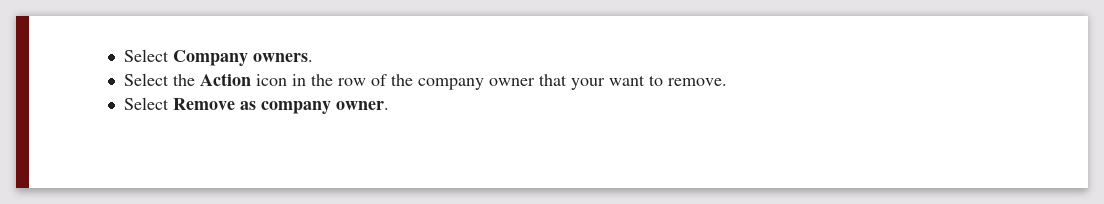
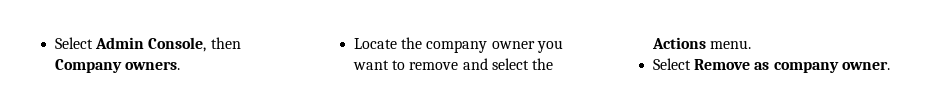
[123,49,169,62] Select -> [55,37,241,52] Select Admin Console, then
[123,73,727,90] Select the Action icon in the row of the company owner that your want to remove. -> [354,37,563,53] [353,58,553,70] [652,37,752,49] Locate the company owner you want to remove and select the Actions menu.

